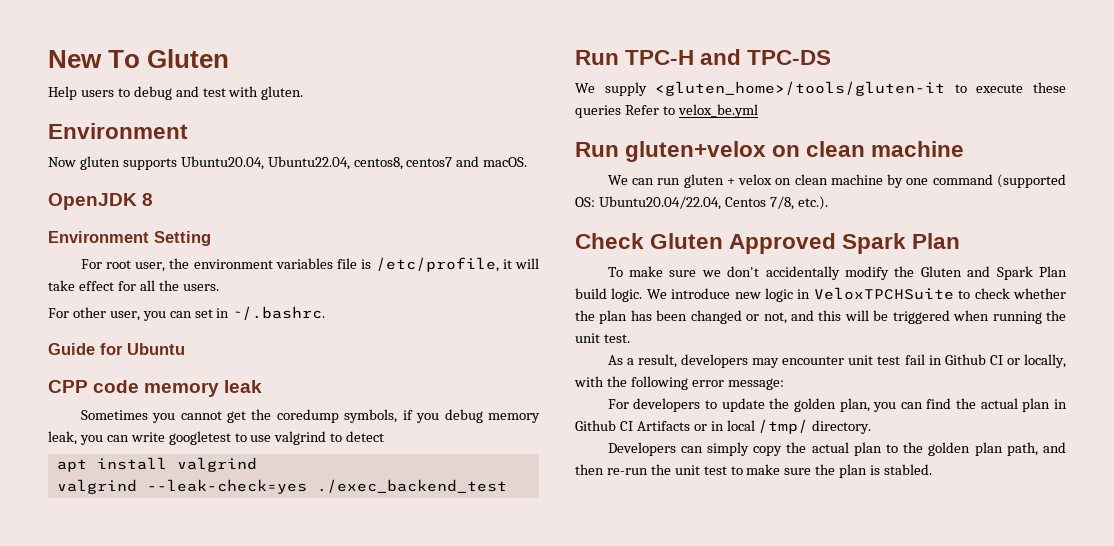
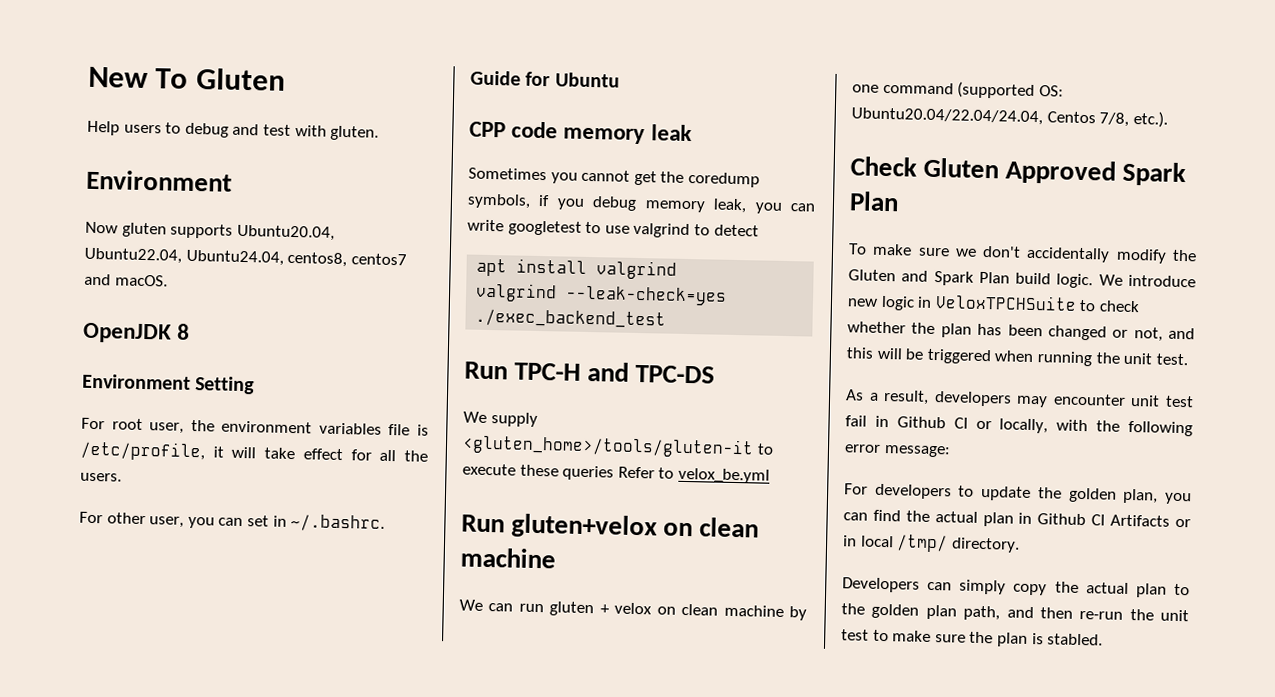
(350, 163) none -> [185,249,284,266] Ubuntu24.04,
[598,196,721,210] Ubuntu20.04/22.04, -> [851,107,1043,126] Ubuntu20.04/22.04/24.04,

